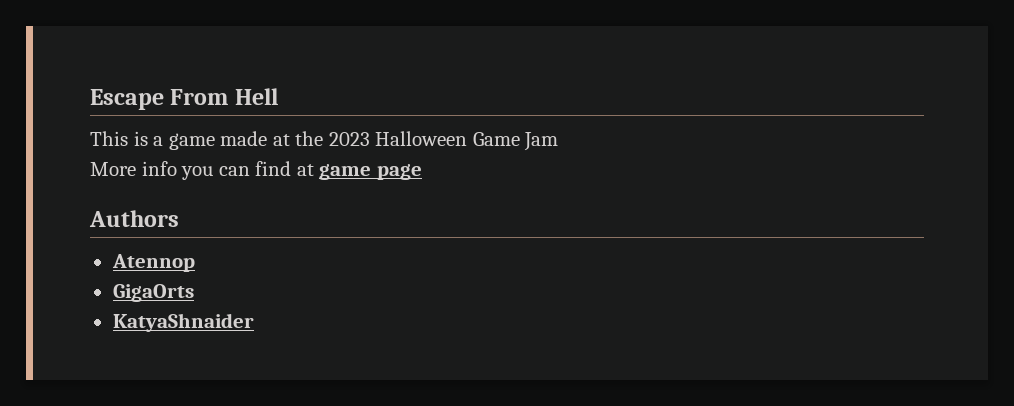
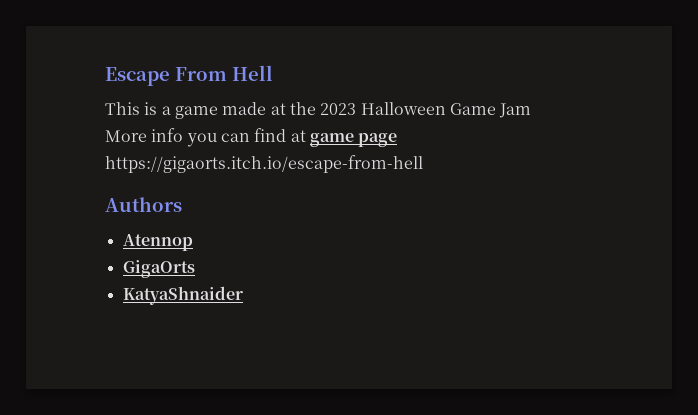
(422, 172) none -> [105,155,423,173] https://gigaorts.itch.io/escape-from-hell

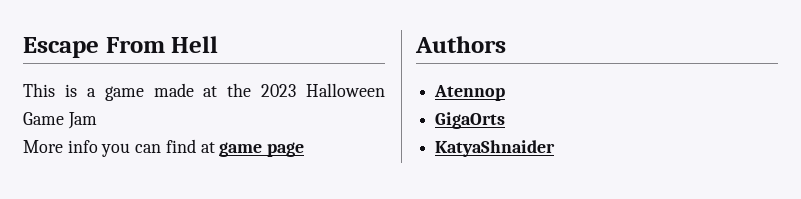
[105,155,423,173] https://gigaorts.itch.io/escape-from-hell -> (305, 149) none

